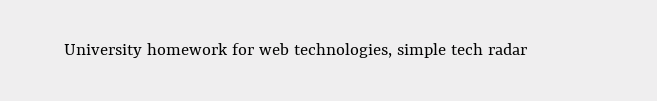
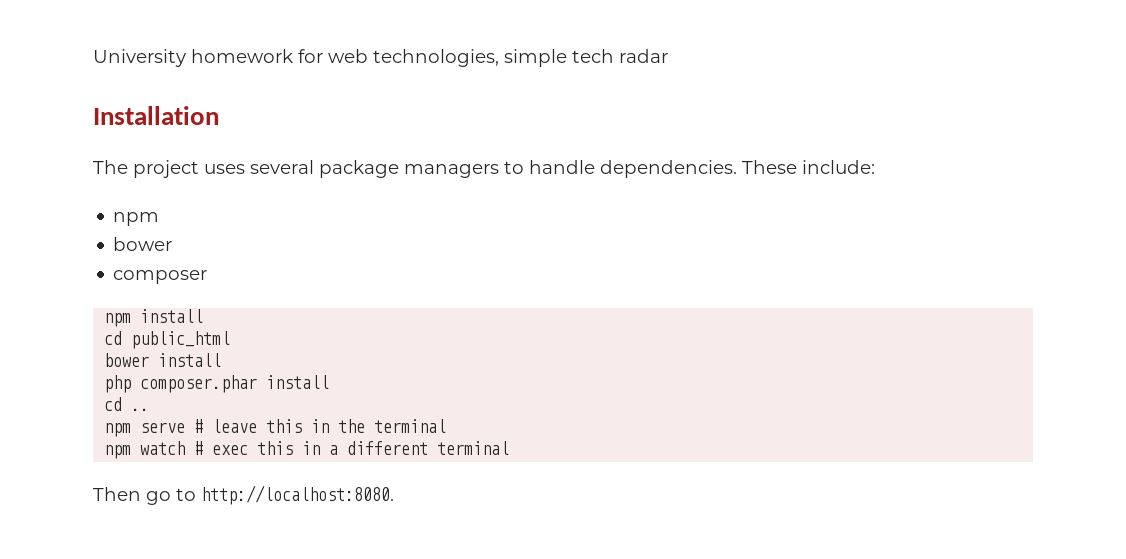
(527, 49) none -> [93,106,219,125] [93,160,875,178] [113,212,160,226] [113,237,173,251] [113,270,208,284] [104,309,204,327] [104,331,231,349] [104,353,222,367] [104,375,330,393] [104,397,150,411] [104,419,447,437] [104,441,510,459] [93,485,394,505] // Installation // The project uses several package managers to handle dependencies. These include: // npm // bower // composer // npm install // cd public_html // bower install // php composer.phar install // cd .. // npm serve # leave this in the terminal // npm watch # exec this in a different terminal // Then go to http://localhost:8080.

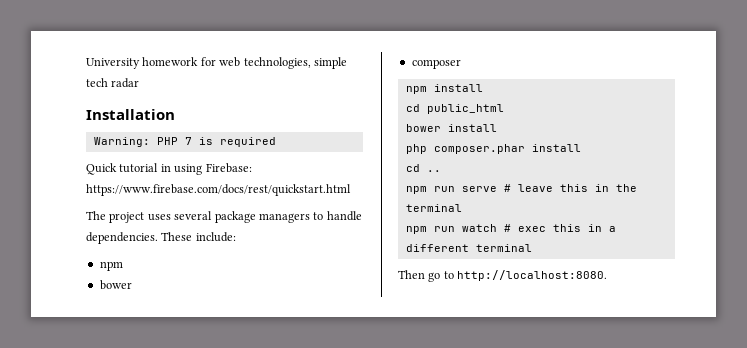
(219, 115) none -> [93,137,276,147] [86,163,252,175] [86,184,351,196] // Warning: PHP 7 is required // Quick tutorial in using Firebase: https://www.firebase.com/docs/rest/quickstart.html
(132, 430) none -> [433,186,455,192] run
(132, 452) none -> [433,226,455,232] run

